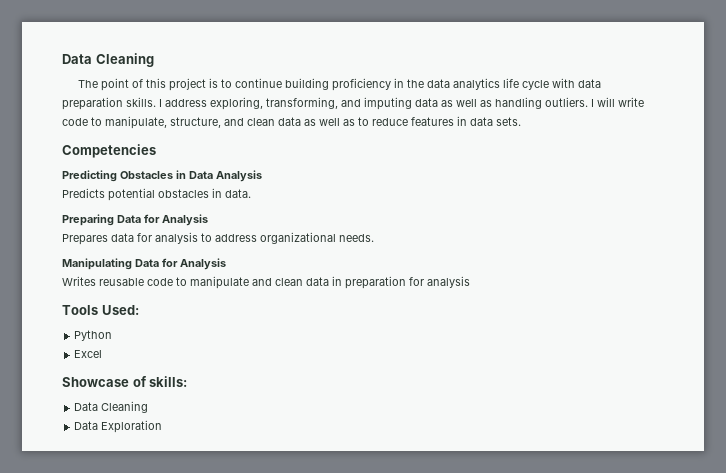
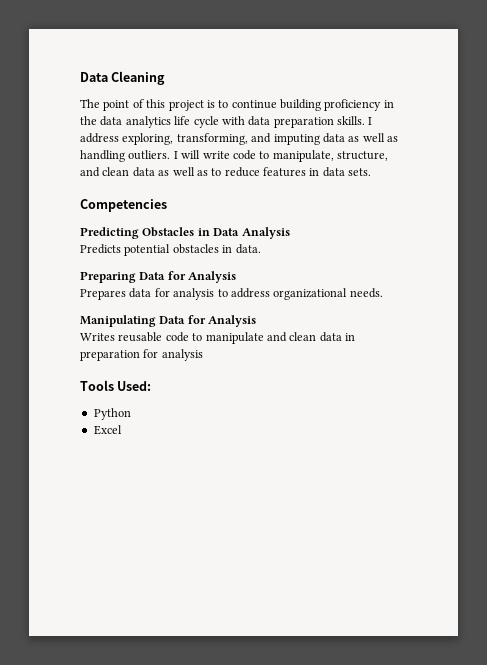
[62,376,188,387] [74,401,149,413] [74,420,163,433] // Showcase of skills: // Data Cleaning // Data Exploration -> (122, 430) none

